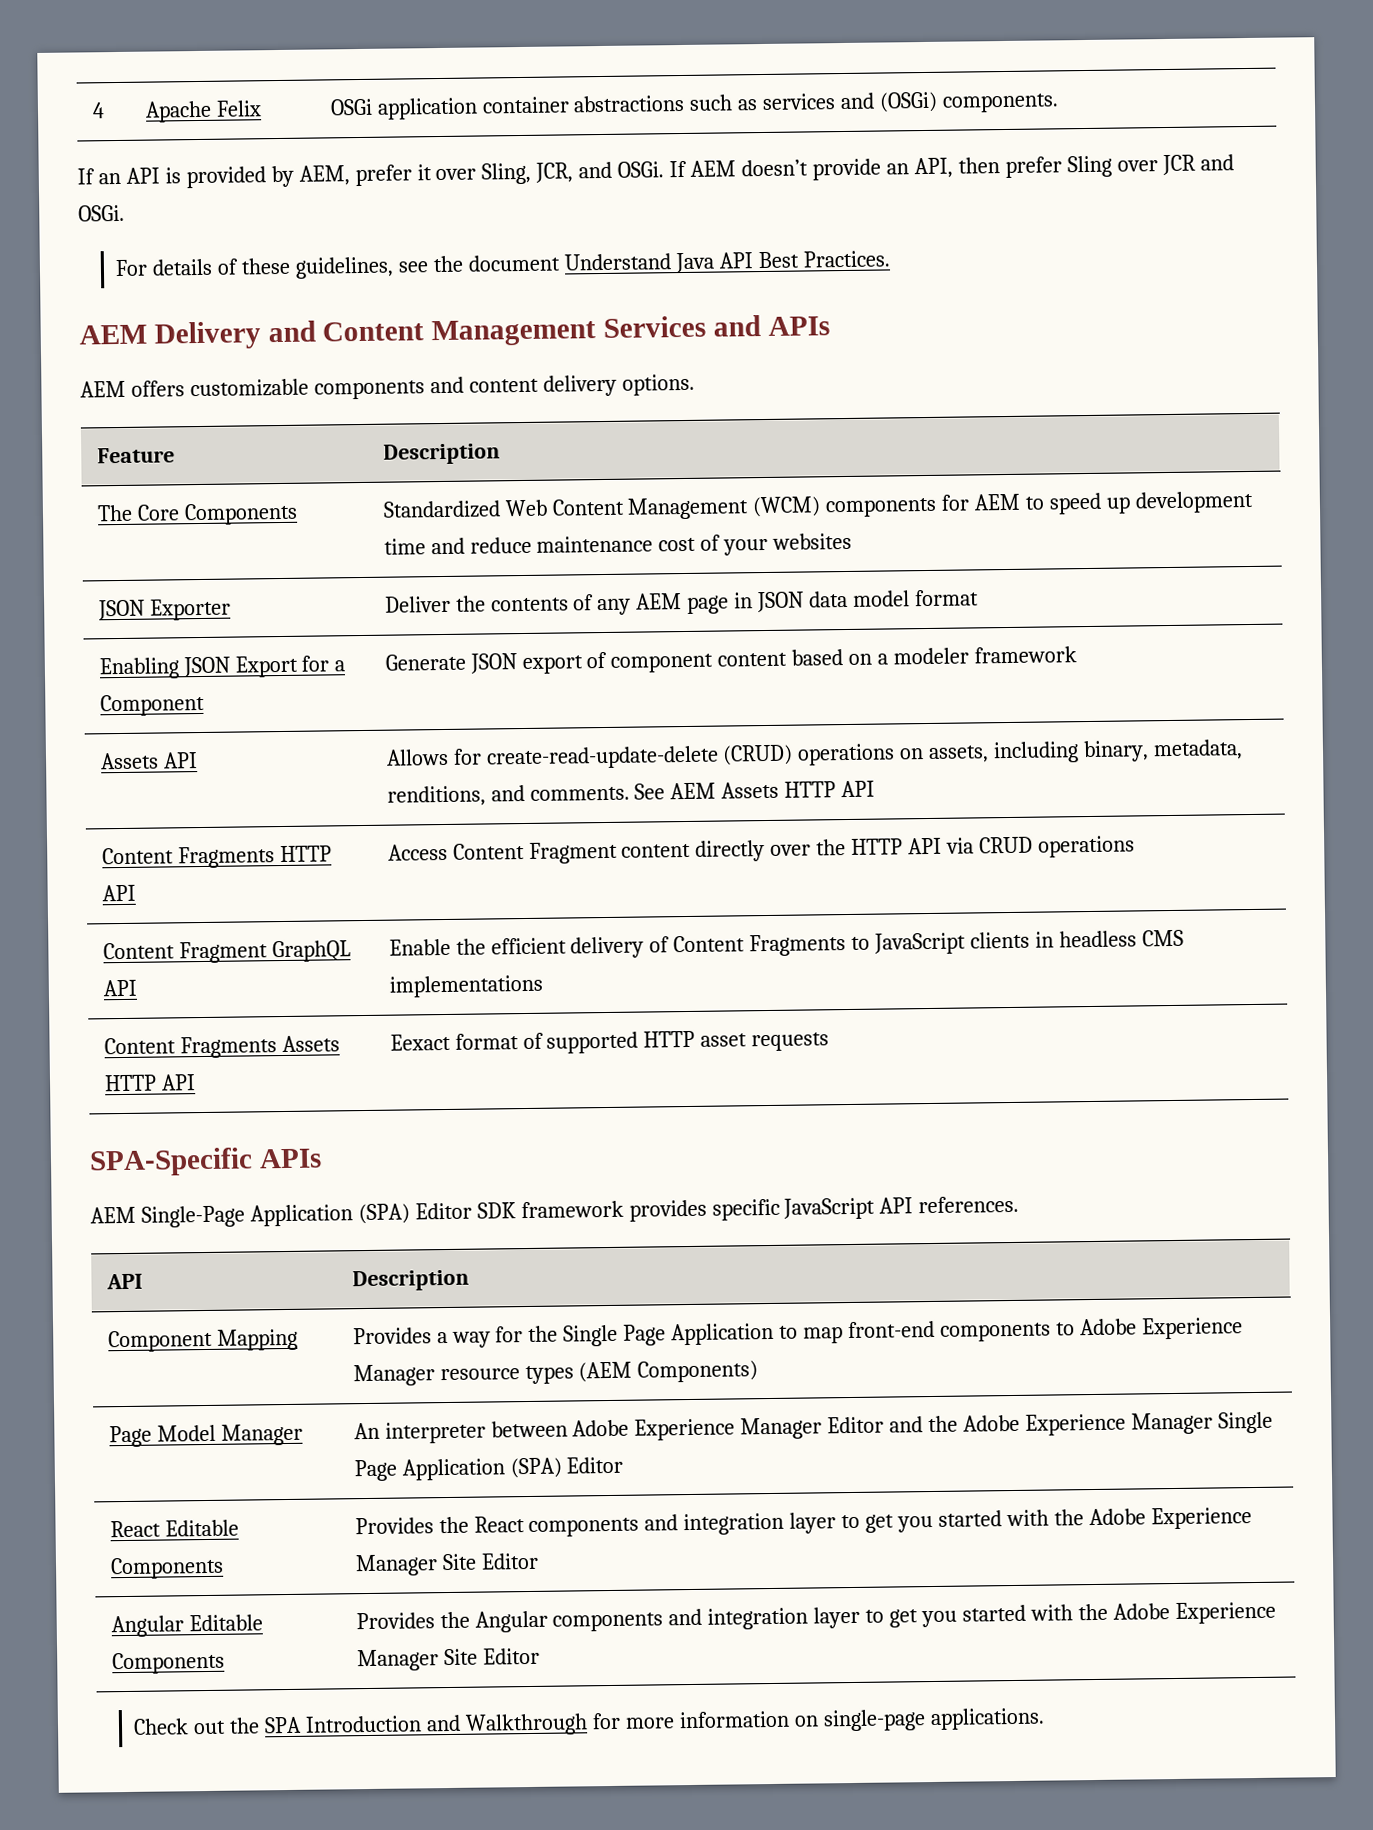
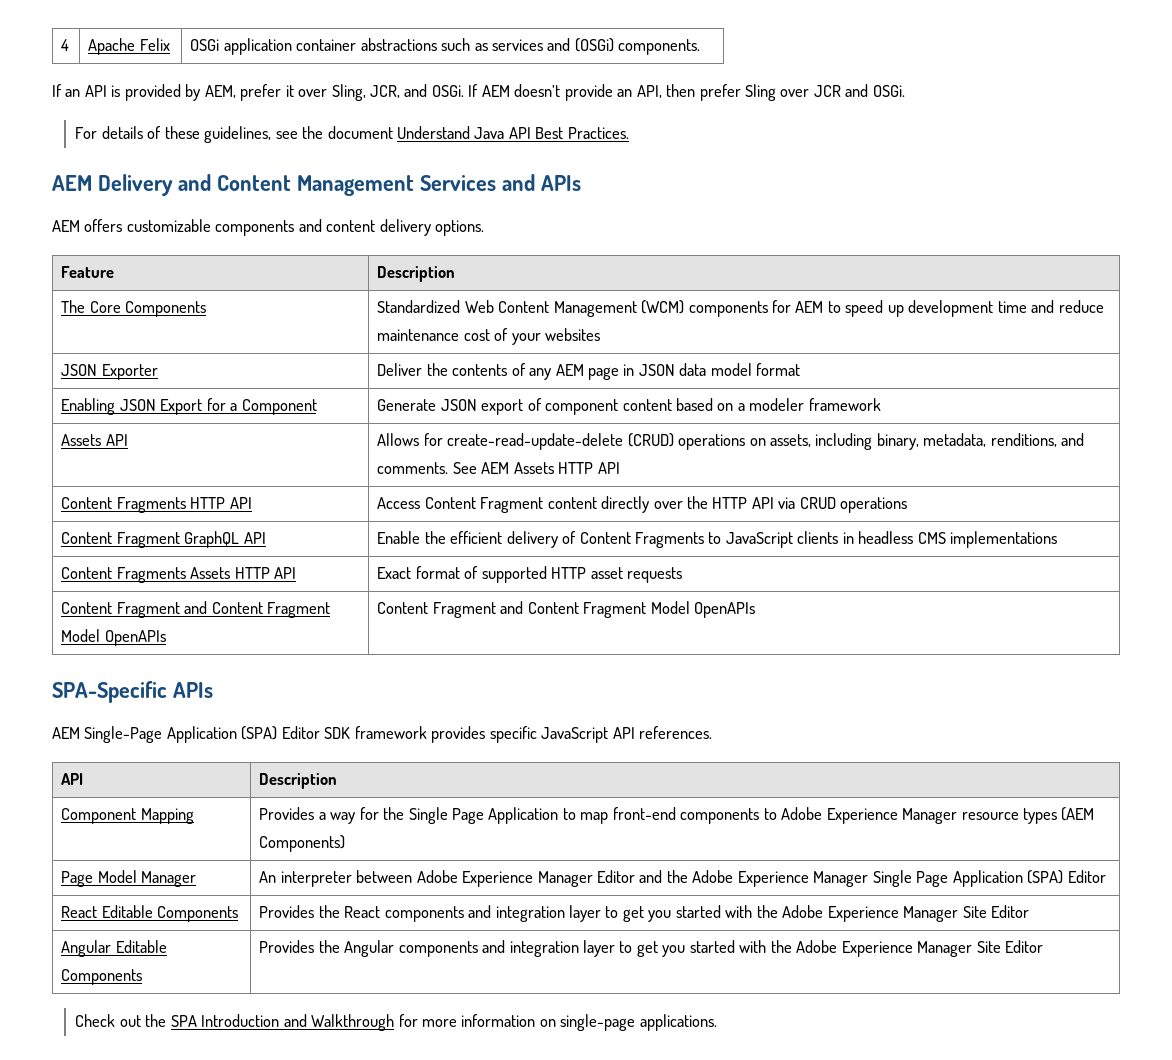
[389,1033,451,1051] Eexact -> [377,567,412,579] Exact
(830, 1042) none -> [61,601,331,618] [61,629,166,646] [377,601,755,618] // Content Fragment and Content Fragment Model OpenAPIs | Content Fragment and Content Fragment Model OpenAPIs

